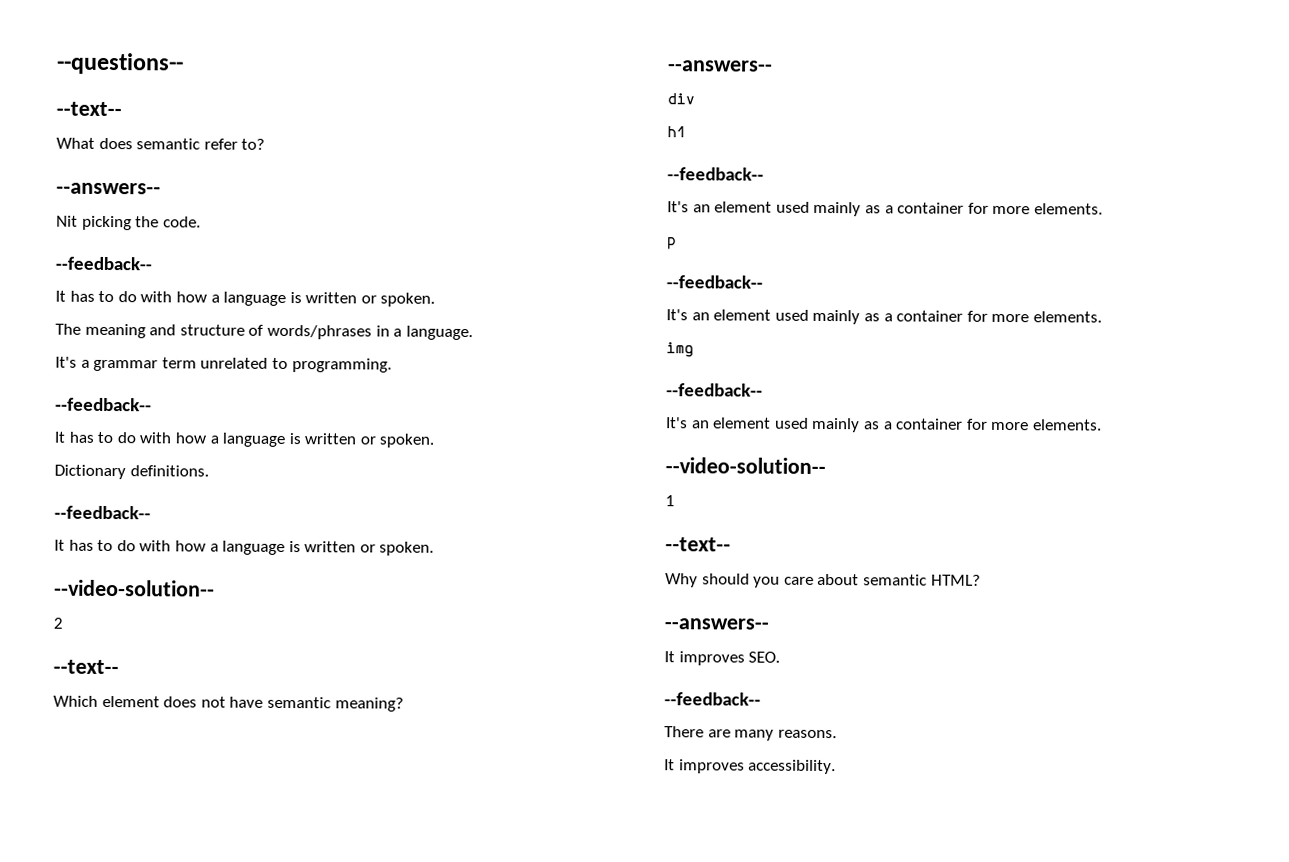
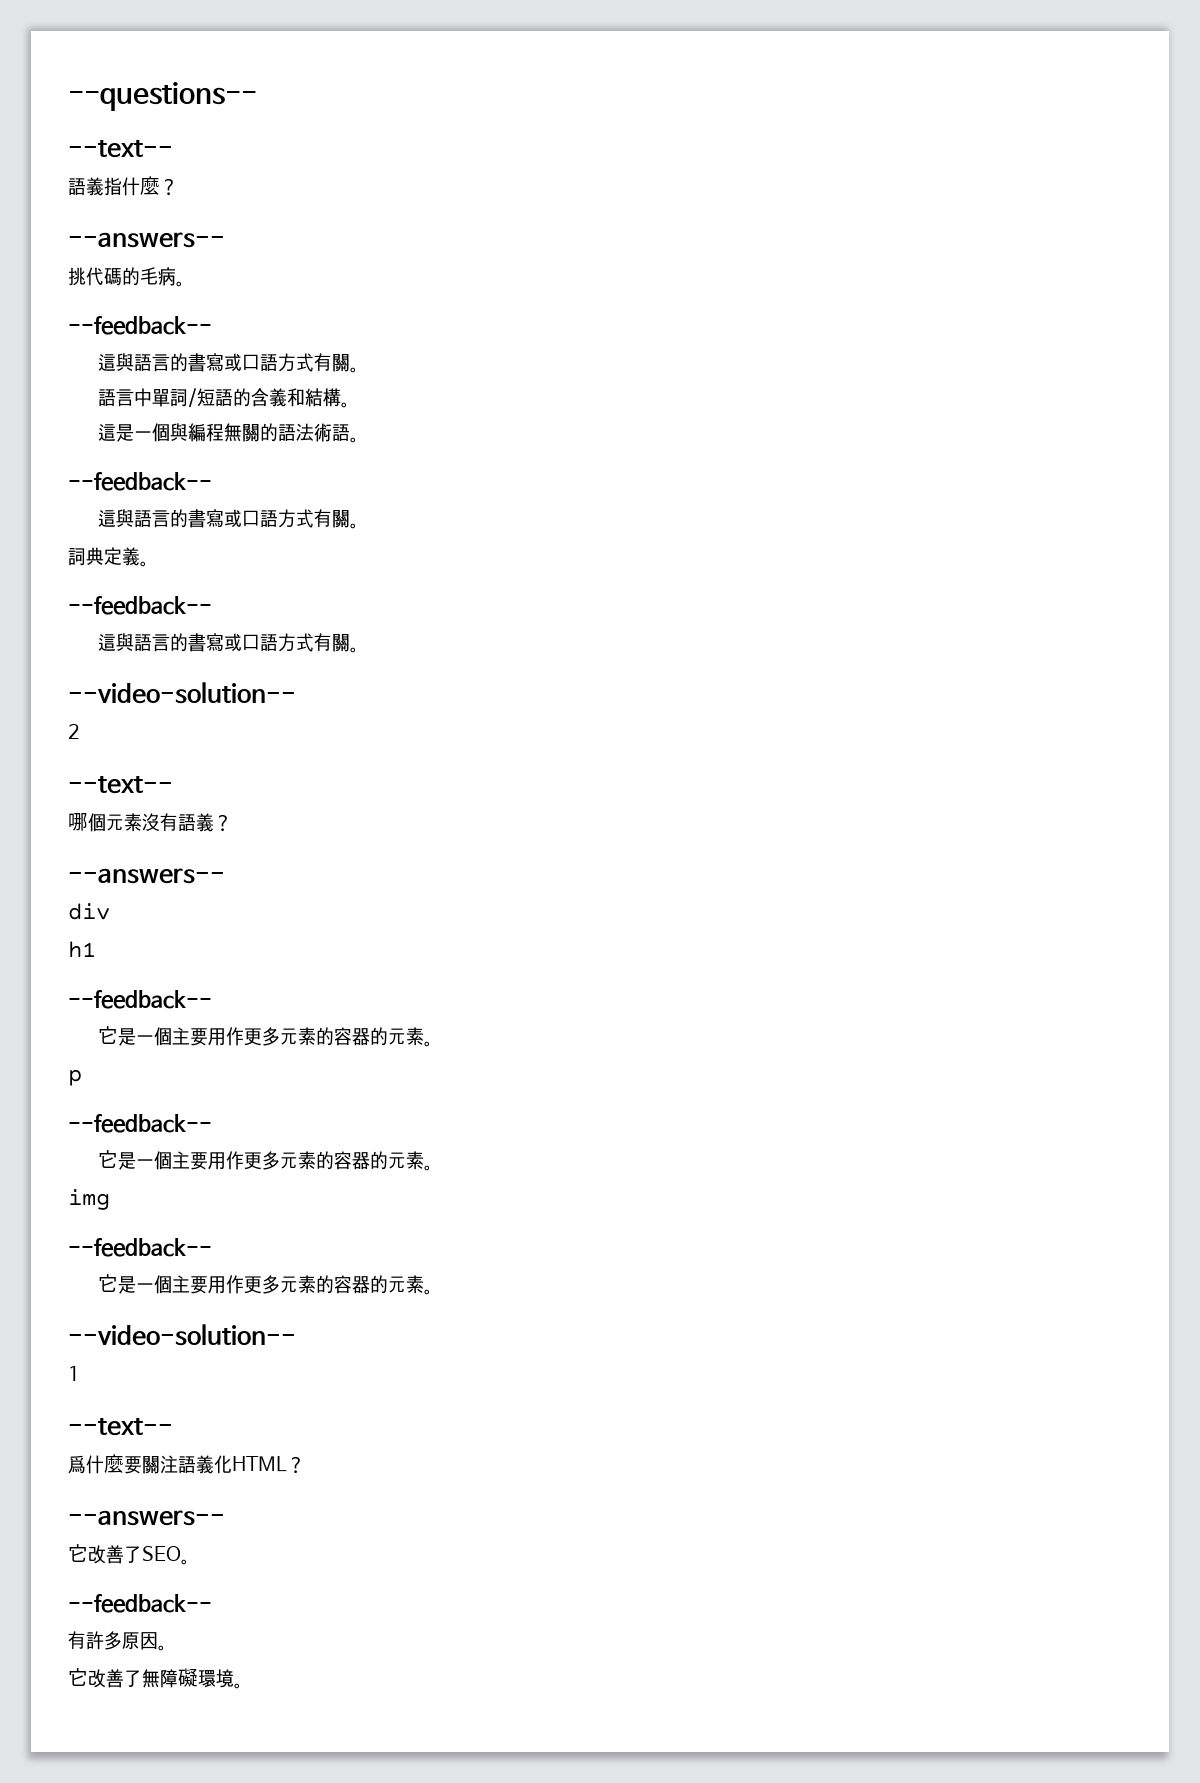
[56,137,266,150] [56,182,161,195] [56,215,201,231] [55,256,152,271] [55,290,436,307] [55,323,473,341] [55,356,392,373] [55,397,152,412] [54,431,435,448] [54,464,209,480] [54,505,151,520] [54,539,435,556] [54,579,215,597] [53,617,63,629] [53,659,119,675] [53,695,404,712] [668,60,773,72] [667,93,695,105] [667,126,686,138] [667,167,764,181] [667,201,1103,217] [667,237,677,250] [666,275,763,289] [666,309,1102,325] [666,342,694,358] [666,383,763,397] [666,417,1102,433] [665,457,826,475] [665,495,675,507] [665,537,731,552] [665,573,981,588] [664,618,769,630] [664,651,781,666] [664,692,761,706] [664,726,837,741] [664,759,837,775] What does semantic refer to? // --answers-- // Nit picking the code. // --feedback-- // It has to do with how a language is written or spoken. // The meaning and structure of words/phrases in a language. // It's a grammar term unrelated to programming. // --feedback-- // It has to do with how a language is written or spoken. // Dictionary definitions. // --feedback-- // It has to do with how a language is written or spoken. // --video-solution-- // 2 // --text-- // Which element does not have semantic meaning? // --answers-- // div // h1 // --feedback-- // It's an element used mainly as a container for more elements. // p // --feedback-- // It's an element used mainly as a container for more elements. // img // --feedback-- // It's an element used mainly as a container for more elements. // --video-solution-- // 1 // --text-- // Why should you care about semantic HTML? // --answers-- // It improves SEO. // --feedback-- // There are many reasons. // It improves accessibility. -> [68,176,178,196] [68,232,225,248] [68,267,185,287] [68,316,212,335] [97,353,359,373] [97,387,350,408] [97,423,359,443] [68,472,212,491] [97,509,359,529] [68,547,149,567] [68,596,212,615] [97,633,359,653] [68,682,296,704] [68,724,80,739] [68,776,173,794] [68,812,232,832] [68,868,225,884] [68,903,110,920] [68,941,96,958] [68,990,212,1009] [97,1026,433,1047] [68,1069,82,1086] [68,1114,212,1133] [97,1150,433,1171] [68,1189,110,1210] [68,1238,212,1257] [97,1274,433,1295] [68,1324,296,1346] [68,1366,80,1381] [68,1418,173,1436] [68,1454,305,1474] [68,1510,225,1526] [68,1544,190,1565] [68,1594,212,1613] [68,1631,167,1651] [68,1668,243,1689] 語義指什麼？ // --answers-- // 挑代碼的毛病。 // --feedback-- // 這與語言的書寫或口語方式有關。 // 語言中單詞/短語的含義和結構。 // 這是一個與編程無關的語法術語。 // --feedback-- // 這與語言的書寫或口語方式有關。 // 詞典定義。 // --feedback-- // 這與語言的書寫或口語方式有關。 // --video-solution-- // 2 // --text-- // 哪個元素沒有語義？ // --answers-- // div // h1 // --feedback-- // 它是一個主要用作更多元素的容器的元素。 // p // --feedback-- // 它是一個主要用作更多元素的容器的元素。 // img // --feedback-- // 它是一個主要用作更多元素的容器的元素。 // --video-solution-- // 1 // --text-- // 爲什麼要關注語義化HTML？ // --answers-- // 它改善了SEO。 // --feedback-- // 有許多原因。 // 它改善了無障礙環境。

